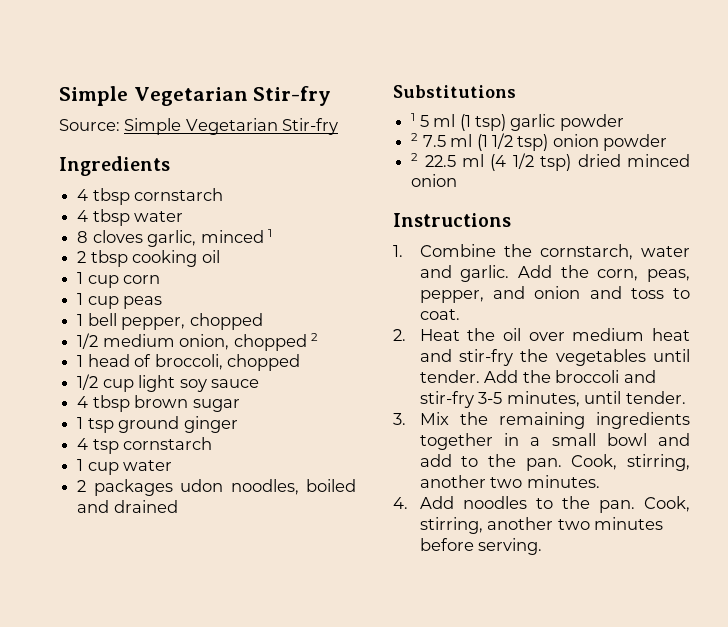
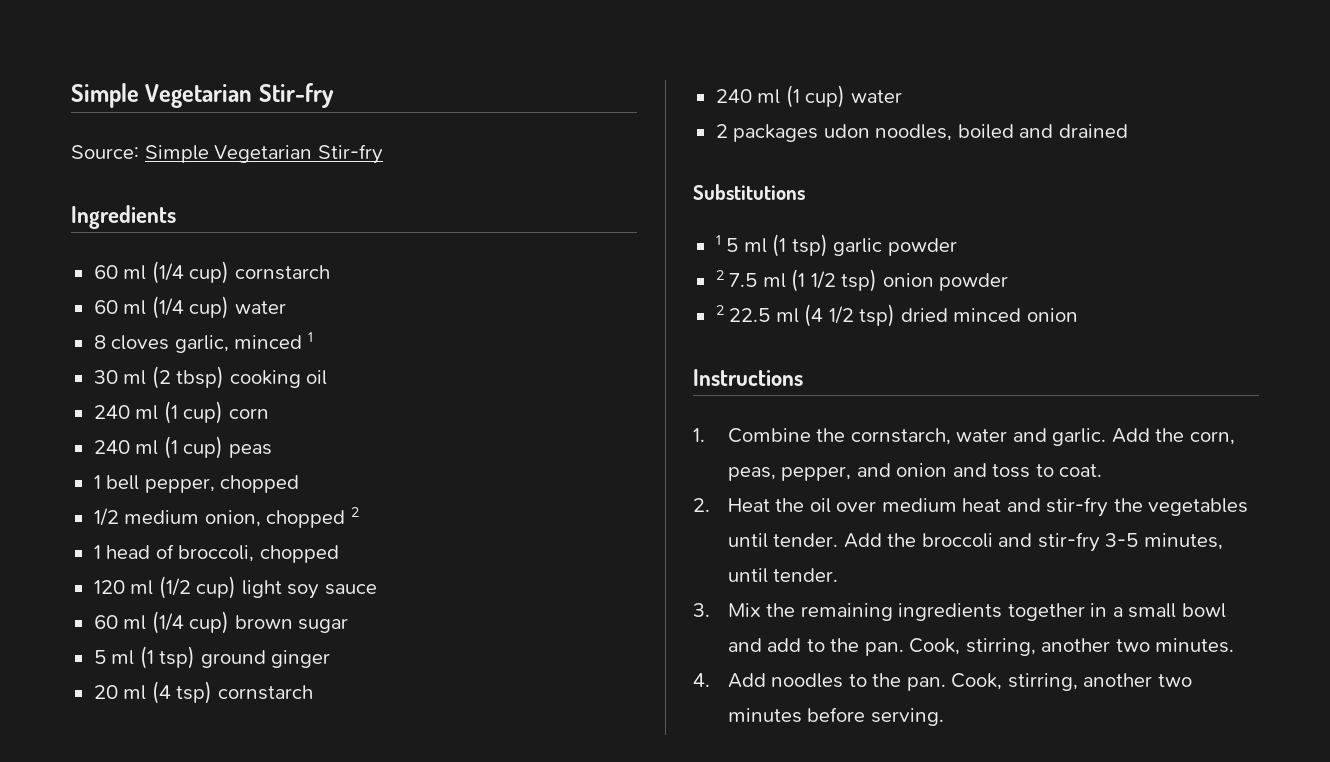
[77,188,224,205] [77,209,130,226] 4 tbsp cornstarch // 4 tbsp -> [93,261,330,284] [93,296,230,319] 60 ml (1/4 cup) cornstarch // 60 ml (1/4 cup)
[77,250,220,267] [77,272,161,288] [77,293,119,309] 2 tbsp cooking oil // 1 cup corn // 1 cup -> [93,366,328,389] [93,401,269,424] [93,436,224,459] 30 ml (2 tbsp) cooking oil // 240 ml (1 cup) corn // 240 ml (1 cup)
[77,374,134,392] 1/2 cup -> [93,576,237,599] 120 ml (1/2 cup)
[77,395,240,412] [77,416,238,433] [77,437,213,454] [77,459,119,475] 4 tbsp brown sugar // 1 tsp ground ginger // 4 tsp cornstarch // 1 cup -> [93,611,349,634] [93,646,331,669] [93,681,313,704] [715,85,846,108] 60 ml (1/4 cup) brown sugar // 5 ml (1 tsp) ground ginger // 20 ml (4 tsp) cornstarch // 240 ml (1 cup)

